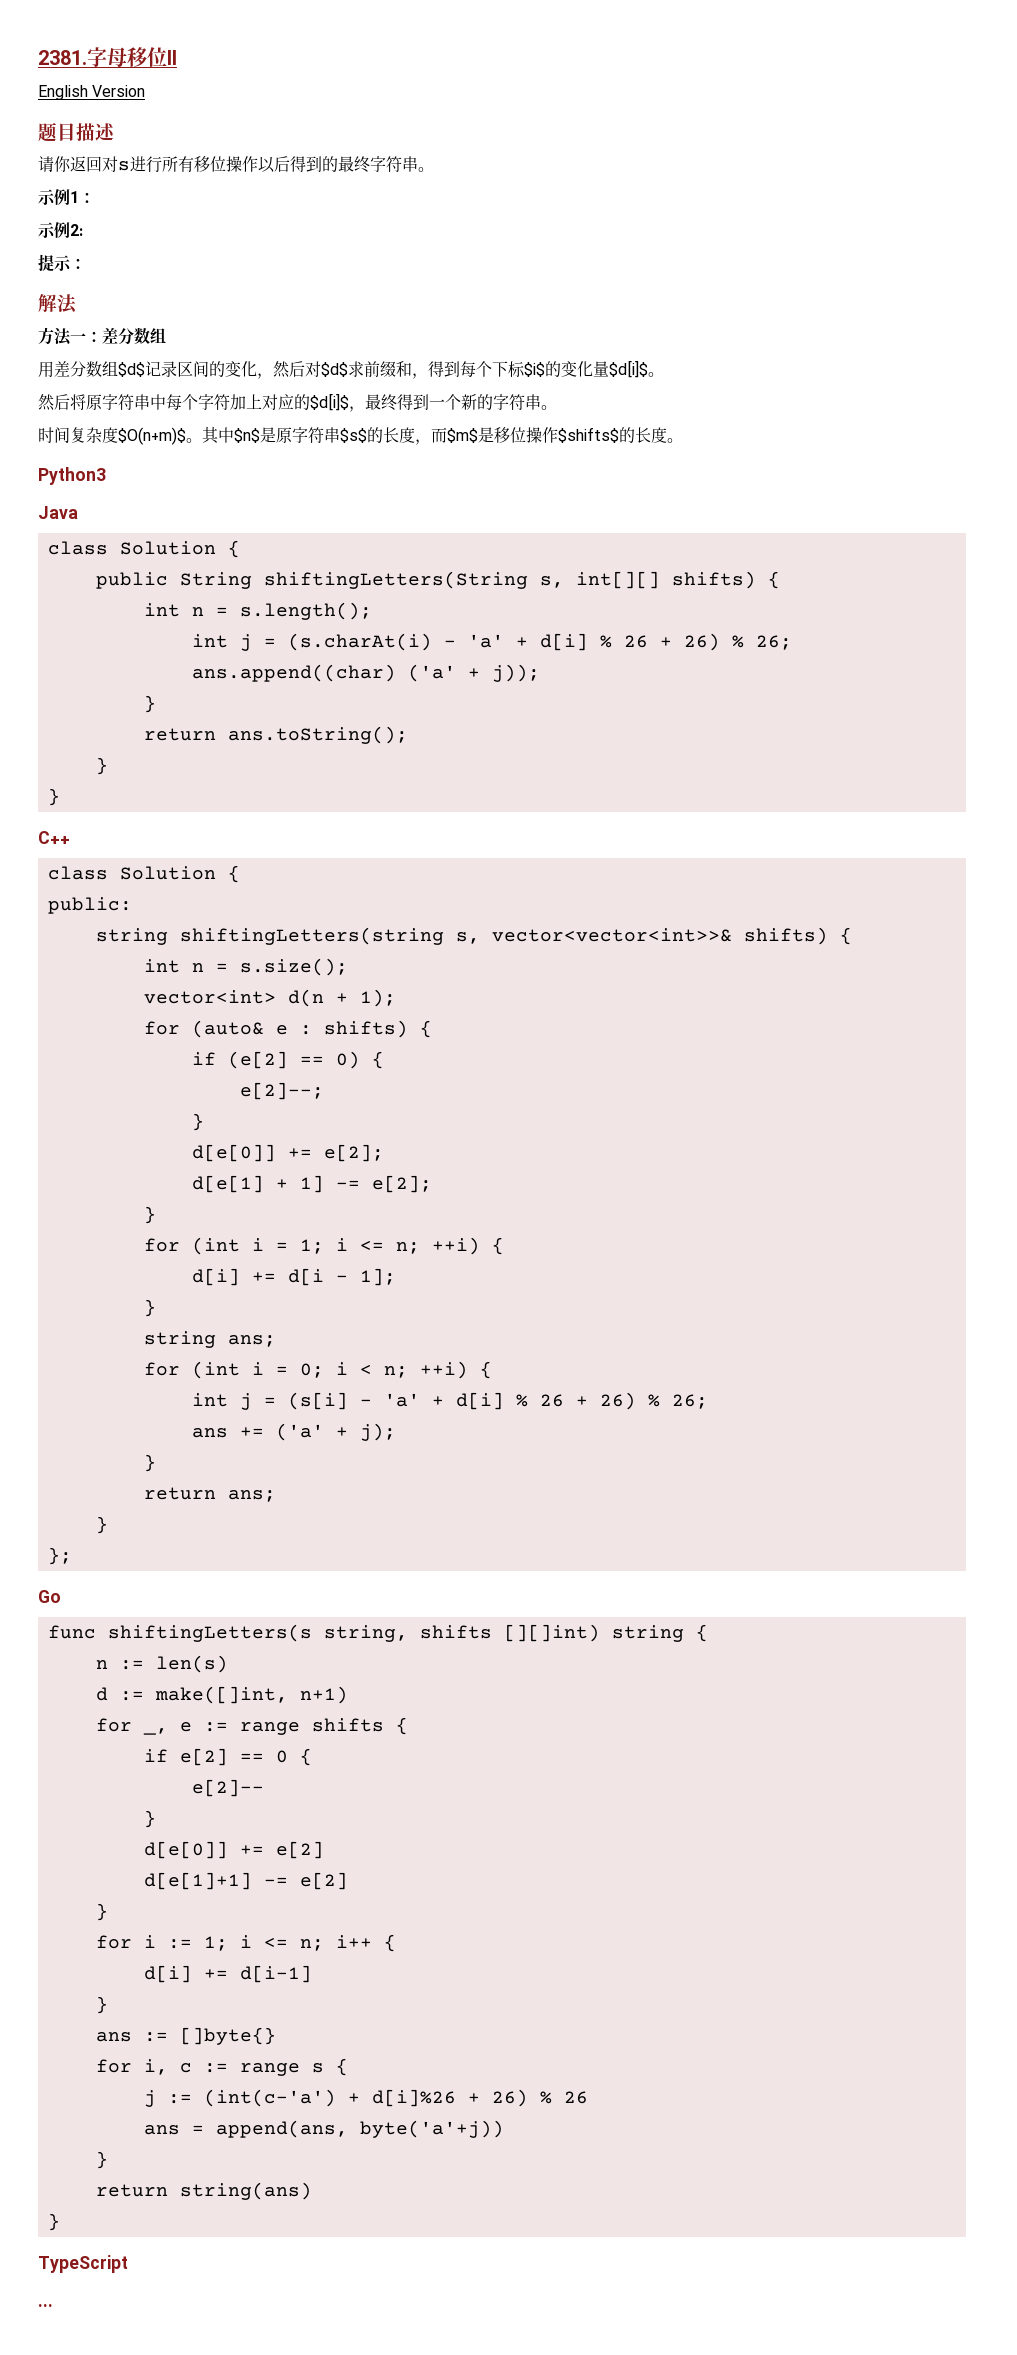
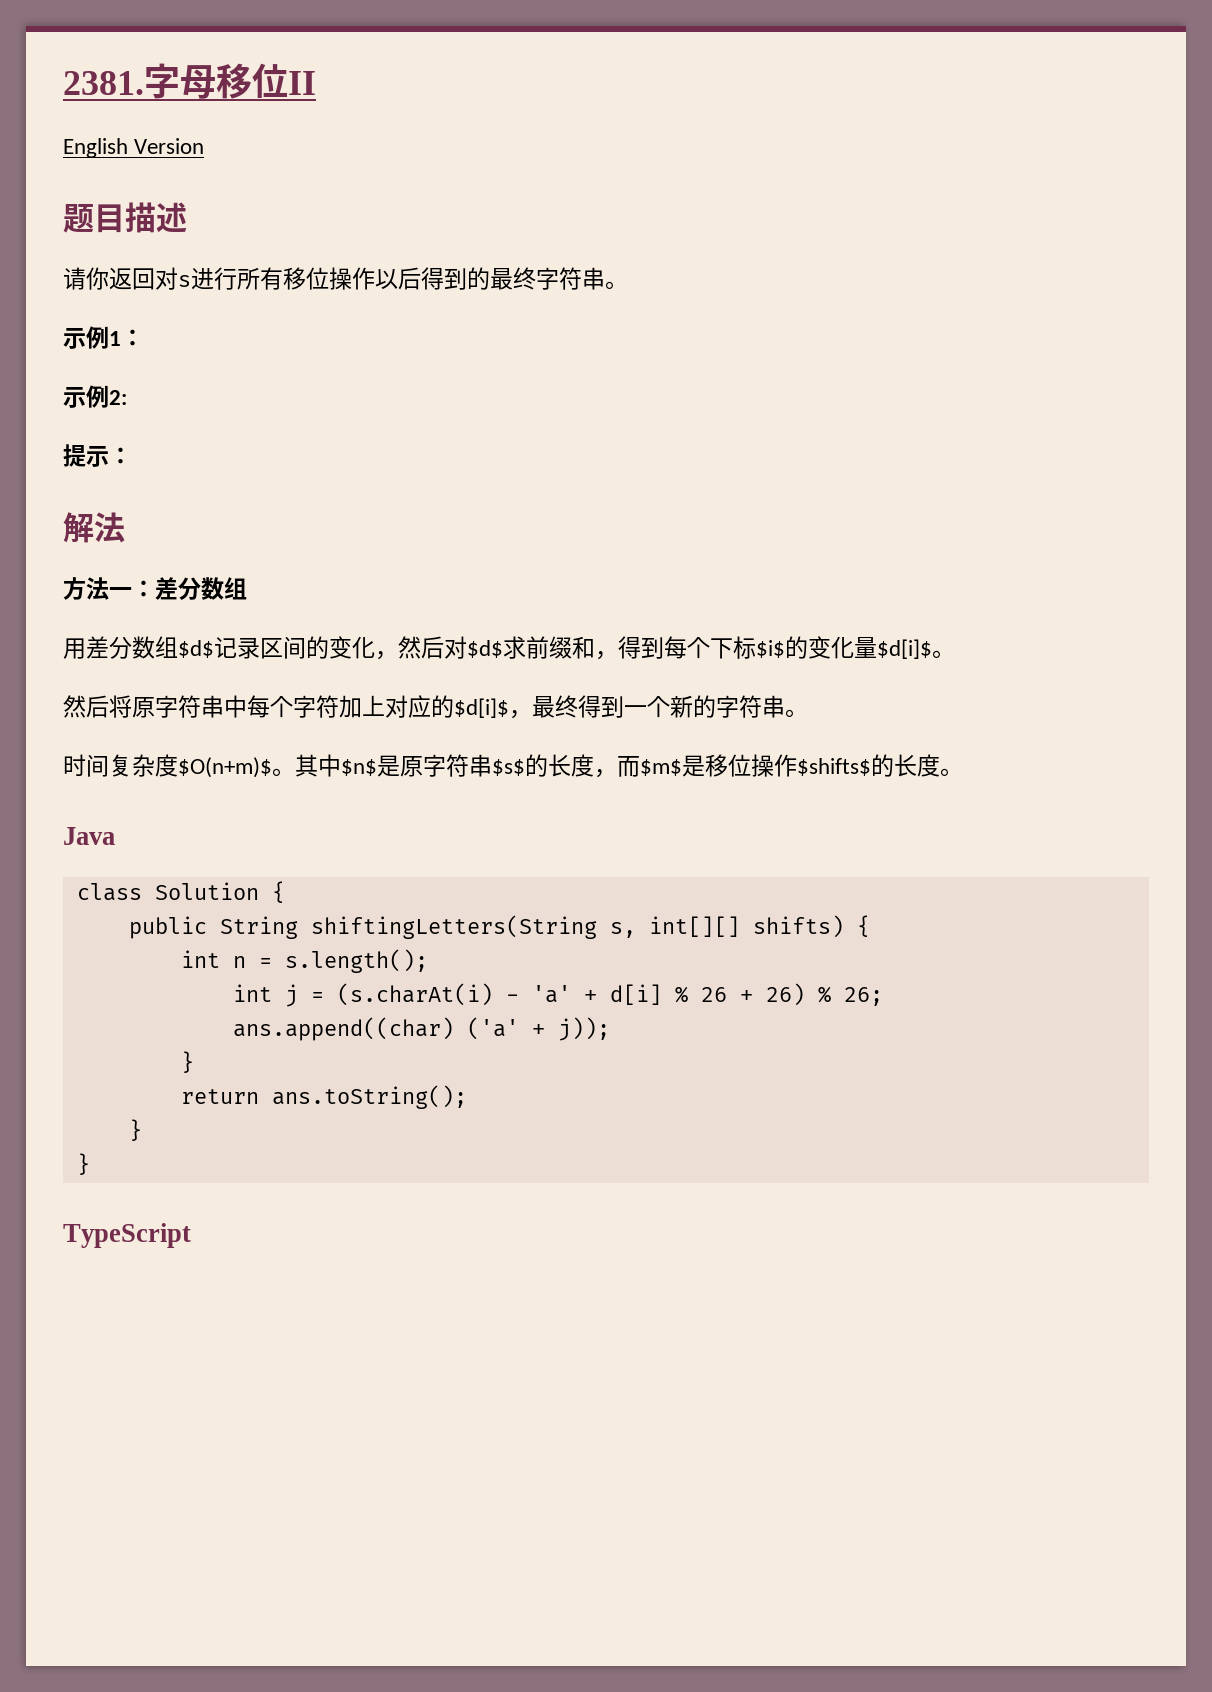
[38,467,106,485] // Python3 -> (963, 772) none
[38,831,70,844] [47,865,240,883] [47,897,132,914] [95,927,852,945] [143,958,348,976] [143,989,396,1007] [143,1020,432,1038] [191,1051,384,1069] [239,1082,324,1100] [191,1113,204,1131] [191,1144,384,1162] [191,1175,432,1193] [143,1206,156,1224] [143,1237,504,1255] [191,1268,396,1286] [143,1299,156,1317] [143,1331,276,1348] [143,1361,492,1379] [191,1392,708,1410] [191,1423,396,1441] [143,1454,156,1472] [143,1487,276,1502] [95,1516,108,1534] [47,1547,72,1565] [38,1590,61,1603] [47,1624,708,1642] [95,1655,228,1673] [95,1686,348,1704] [95,1717,408,1735] [143,1748,312,1766] [191,1779,264,1797] [143,1810,156,1828] [143,1841,324,1859] [143,1872,348,1890] [95,1903,108,1921] [95,1934,396,1952] [143,1965,312,1983] [95,1996,108,2014] [95,2027,276,2045] [95,2058,348,2076] [143,2089,588,2107] [143,2120,504,2138] [95,2151,108,2169] [95,2182,312,2200] [47,2213,60,2231] // C++ // class Solution { // public: // string shiftingLetters(string s, vector<vector<int>>& shifts) { // int n = s.size(); // vector<int> d(n + 1); // for (auto& e : shifts) { // if (e[2] == 0) { // e[2]--; // } // d[e[0]] += e[2]; // d[e[1] + 1] -= e[2]; // } // for (int i = 1; i <= n; ++i) { // d[i] += d[i - 1]; // } // string ans; // for (int i = 0; i < n; ++i) { // int j = (s[i] - 'a' + d[i] % 26 + 26) % 26; // ans += ('a' + j); // } // return ans; // } // }; // Go // func shiftingLetters(s string, shifts [][]int) string { // n := len(s) // d := make([]int, n+1) // for _, e := range shifts { // if e[2] == 0 { // e[2]-- // } // d[e[0]] += e[2] // d[e[1]+1] -= e[2] // } // for i := 1; i <= n; i++ { // d[i] += d[i-1] // } // ans := []byte{} // for i, c := range s { // j := (int(c-'a') + d[i]%26 + 26) % 26 // ans = append(ans, byte('a'+j)) // } // return string(ans) // } -> (90, 1164) none
[38,2304,53,2307] // ... -> (191, 1235) none

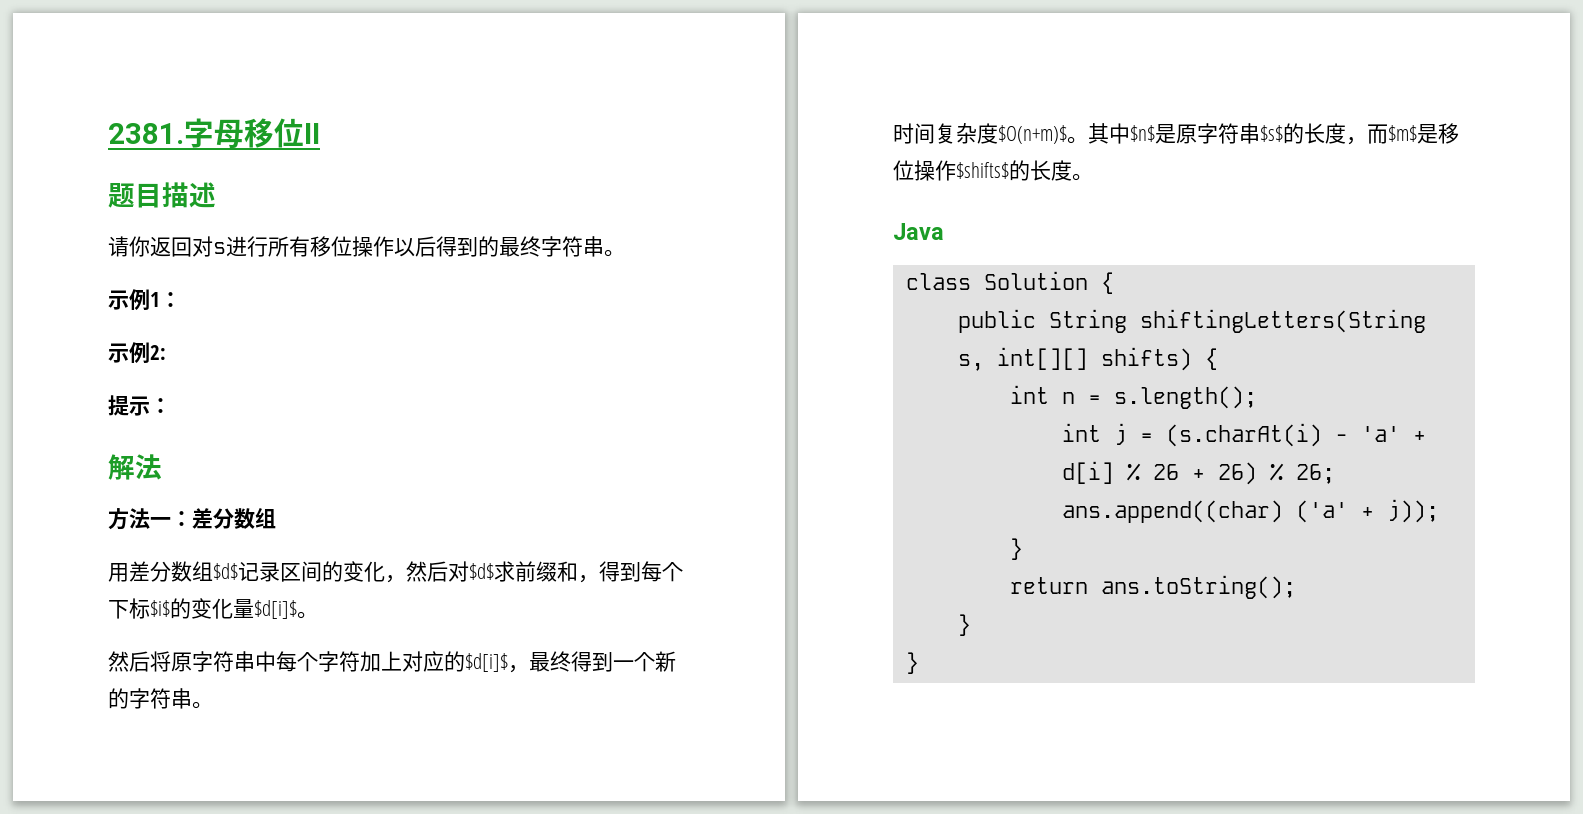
[63,138,205,158] // English Version -> (320, 133) none
[63,1223,191,1248] // TypeScript -> (919, 663) none

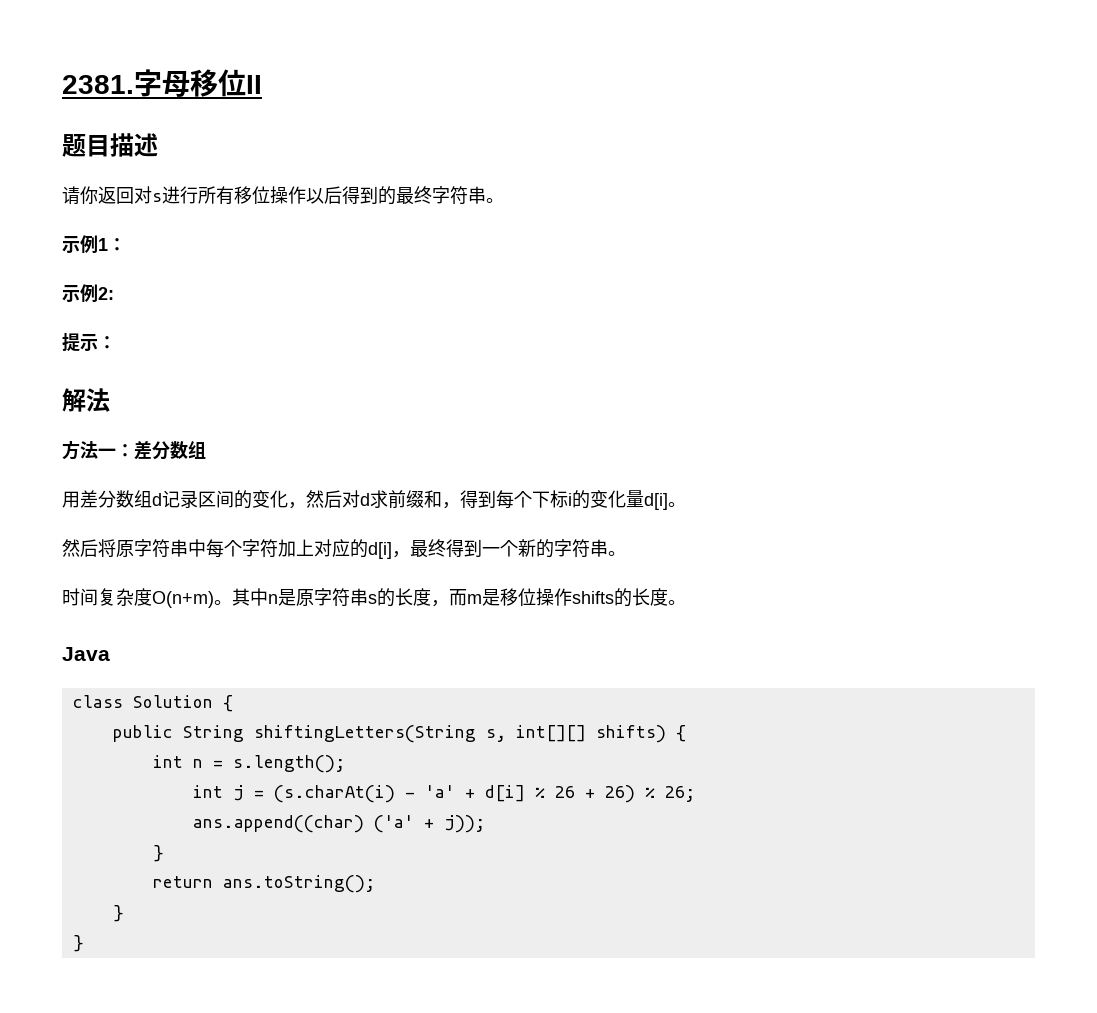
[213,563,238,580] $d$ -> [152,493,162,506] d
[469,563,494,580] $d$ -> [360,493,370,506] d
[150,600,170,617] $i$ -> [568,493,572,506] i
[254,600,297,619] $d[i]$ -> [644,493,668,510] d[i]
[465,653,508,672] $d[i]$ -> [368,542,392,559] d[i]
[998,123,1155,144] $O(n+m)$。其中$n$ -> [152,588,278,608] O(n+m)。其中n
[1260,125,1283,142] $s$ -> [368,594,377,604] s
[1388,125,1417,142] $m$ -> [467,594,482,604] m
[956,162,1009,179] $shifts$ -> [572,591,614,604] shifts

